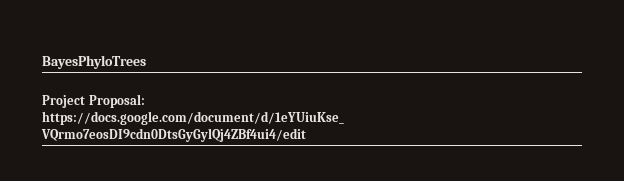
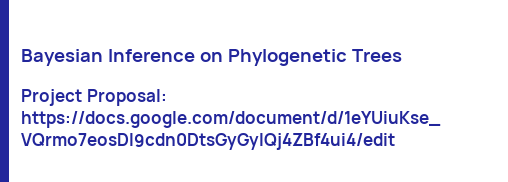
[42,55,146,69] BayesPhyloTrees -> [21,49,402,66] Bayesian Inference on Phylogenetic Trees

